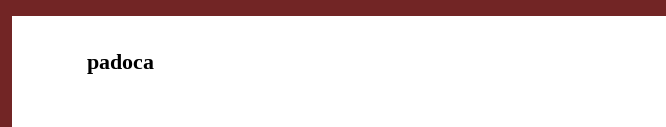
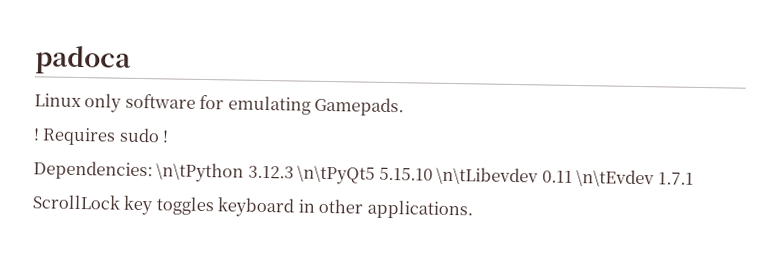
(154, 64) none -> [34,93,405,117] [33,127,170,146] [33,160,694,188] [32,194,473,220] // Linux only software for emulating Gamepads. // ! Requires sudo ! // Dependencies: \n\tPython 3.12.3 \n\tPyQt5 5.15.10 \n\tLibevdev 0.11 \n\tEvdev 1.7.1 // ScrollLock key toggles keyboard in other applications.

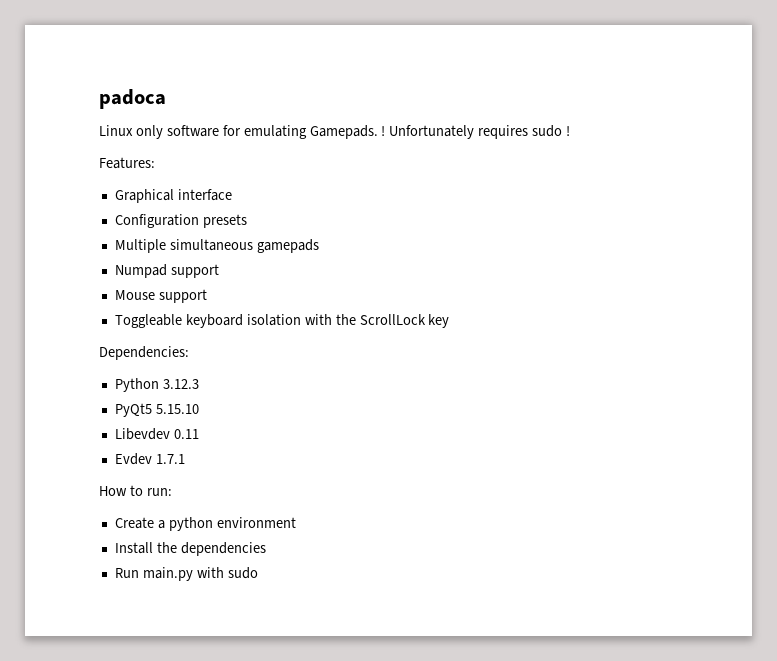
[33,127,117,146] // ! Requires -> [381,125,529,139] ! Unfortunately requires
(170, 136) none -> [99,157,155,169] [114,189,232,203] [114,214,247,228] [114,239,319,253] [114,264,219,278] [114,289,207,303] [114,314,450,328] // Features: // Graphical interface // Configuration presets // Multiple simultaneous gamepads // Numpad support // Mouse support // Toggleable keyboard isolation with the ScrollLock key
[156,162,245,183] \n\tPython -> [114,378,159,392] // Python
[297,165,376,185] \n\tPyQt5 -> [114,403,152,417] // PyQt5
[436,166,539,186] \n\tLibevdev -> [114,428,170,440] // Libevdev
[576,169,655,188] \n\tEvdev -> [114,453,152,465] // Evdev
[32,194,473,220] ScrollLock key toggles keyboard in other applications. -> [99,485,172,496] [114,517,296,531] [114,542,266,556] [114,567,258,581] How to run: // Create a python environment // Install the dependencies // Run main.py with sudo

